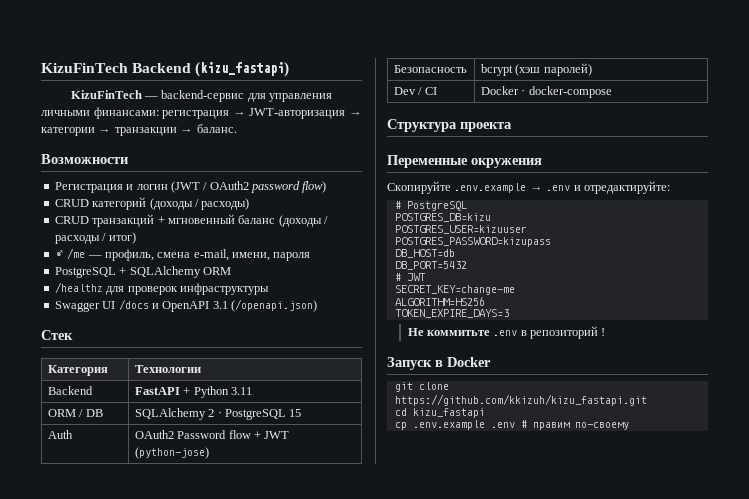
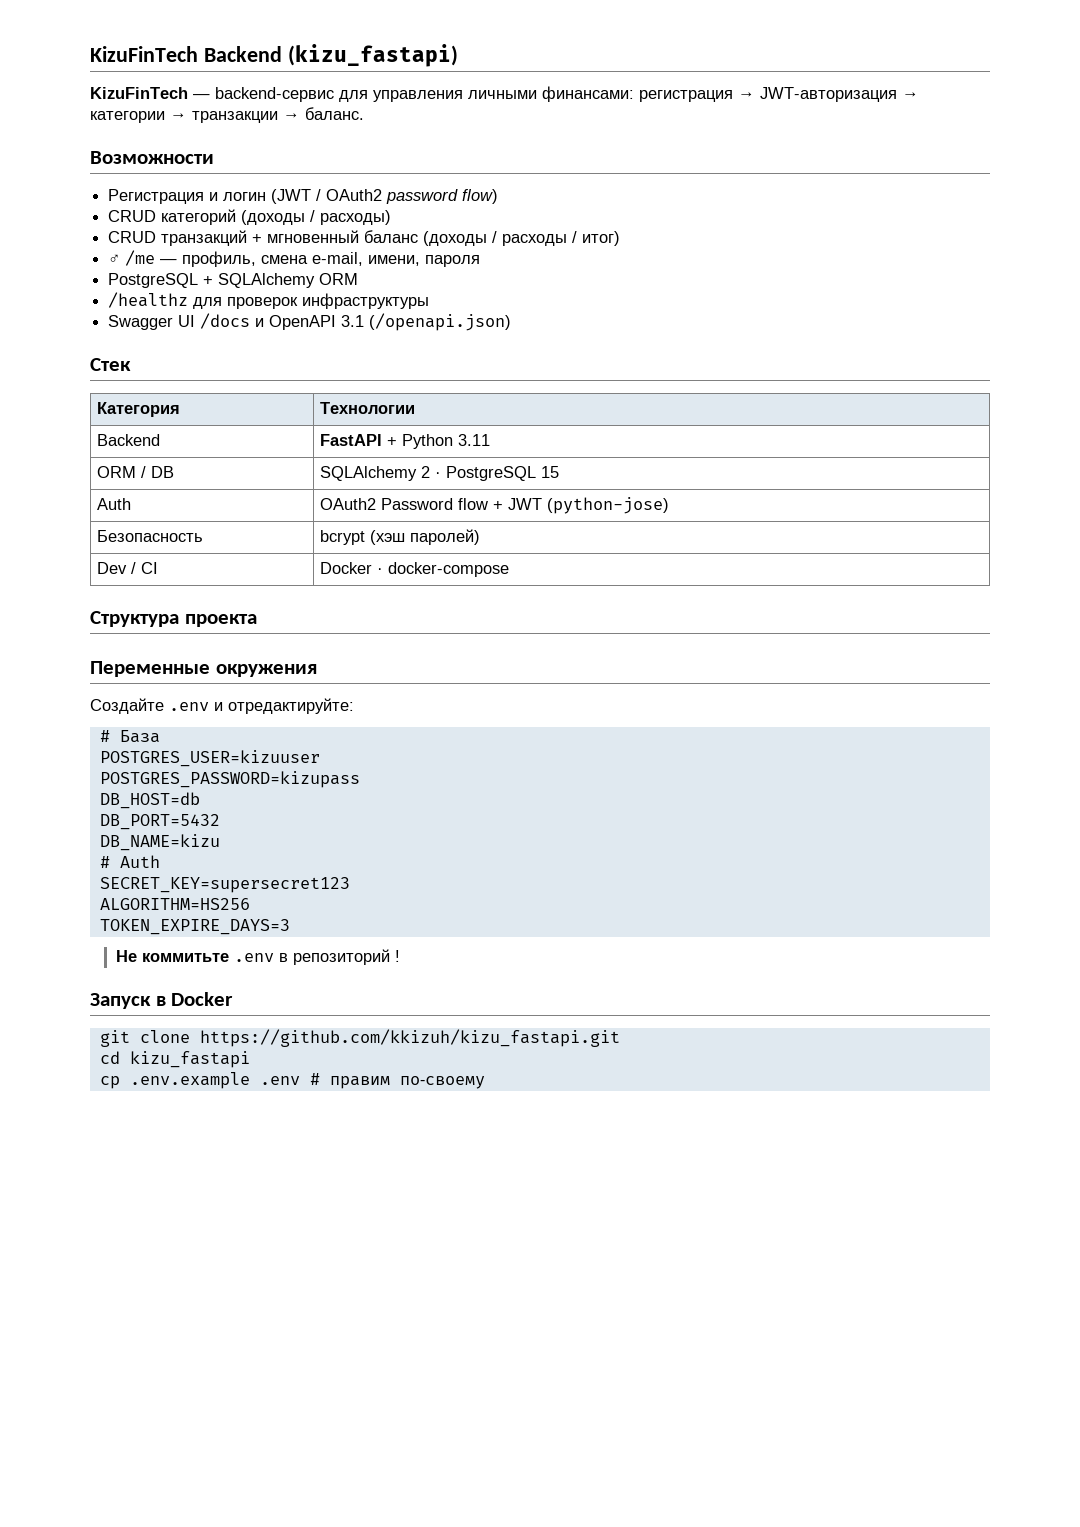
[387,181,543,194] Скопируйте .env.example → -> [90,698,164,714] Создайте
[406,201,467,211] [394,213,491,222] PostgreSQL // POSTGRES_DB=kizu -> [119,730,160,743] База
[394,273,426,281] [394,285,515,295] // # JWT // SECRET_KEY=change-me -> [99,834,220,851] [99,855,160,868] [99,877,350,893] // DB_NAME=kizu // # Auth // SECRET_KEY=supersecret123

